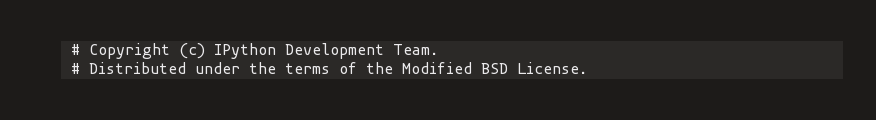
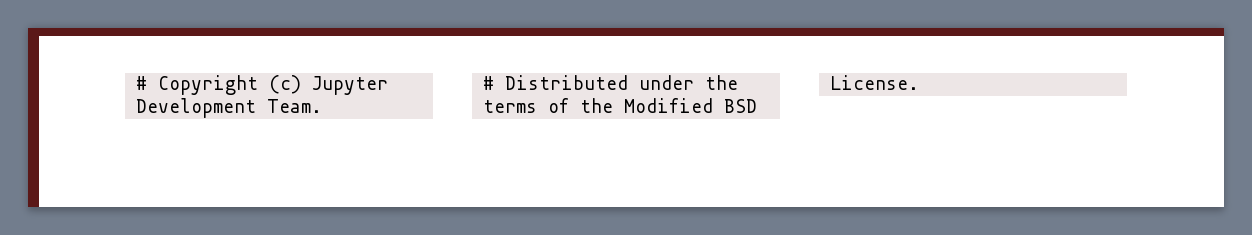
[213,43,276,59] IPython -> [311,76,388,95] Jupyter

